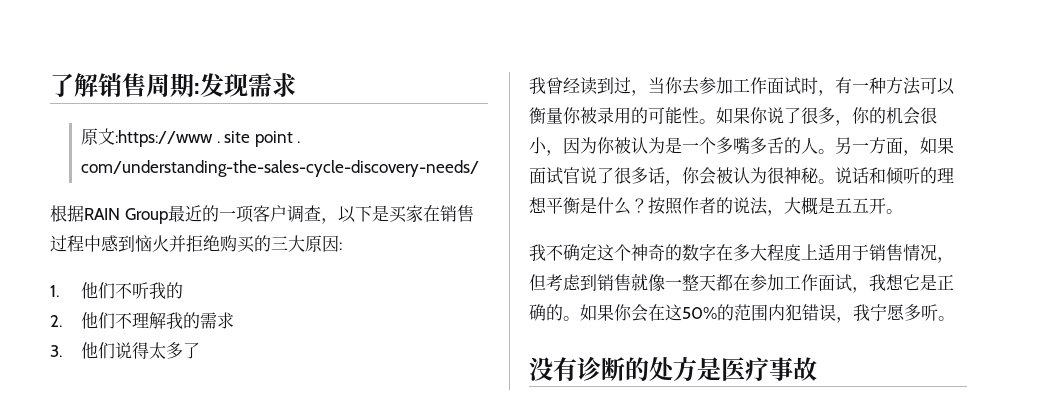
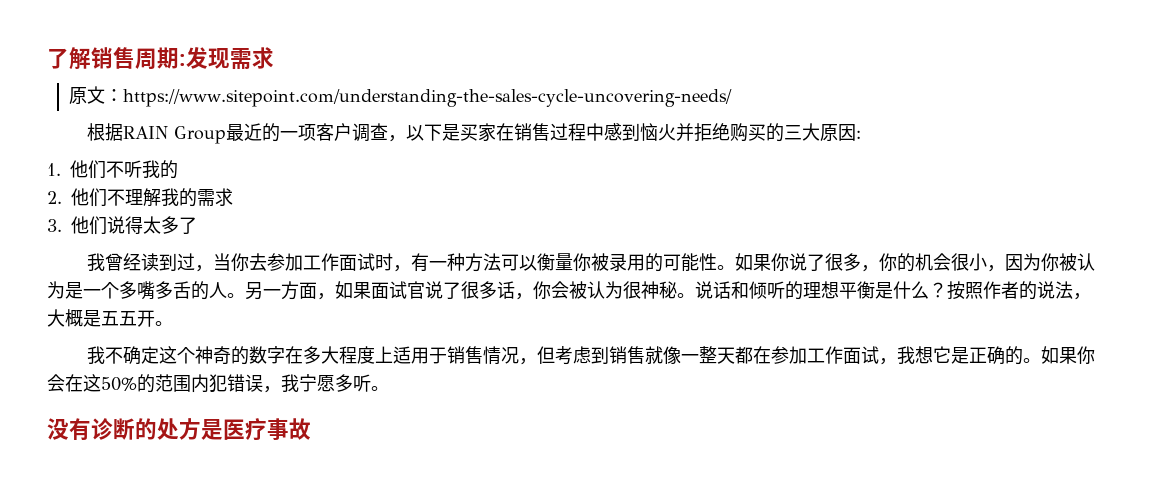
[115,130,301,147] [81,160,480,177] :https://www . site point . com/understanding-the-sales-cycle-discovery-needs/ -> [105,89,733,107] ：https://www.sitepoint.com/understanding-the-sales-cycle-uncovering-needs/

